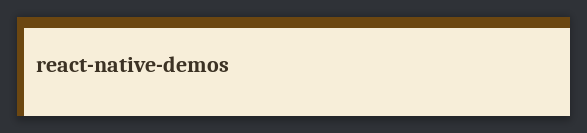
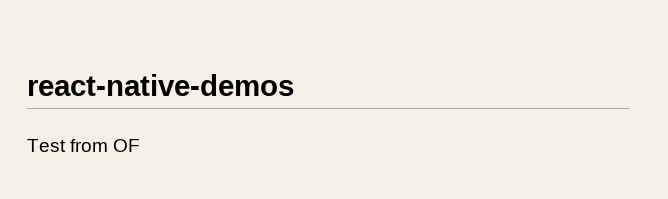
(229, 64) none -> [27,139,141,152] // Test from OF

